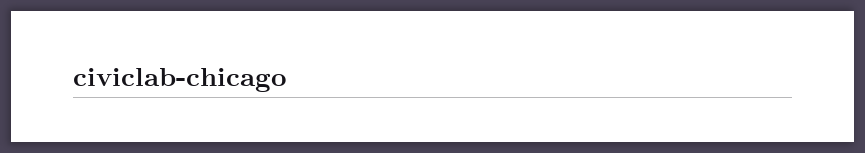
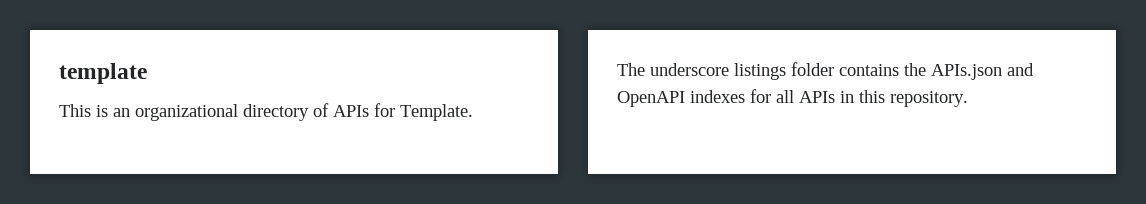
[73,68,287,92] civiclab-chicago -> [59,63,147,84] [59,103,473,121] [617,62,1034,80] [617,89,968,107] template // This is an organizational directory of APIs for Template. // The underscore listings folder contains the APIs.json and OpenAPI indexes for all APIs in this repository.

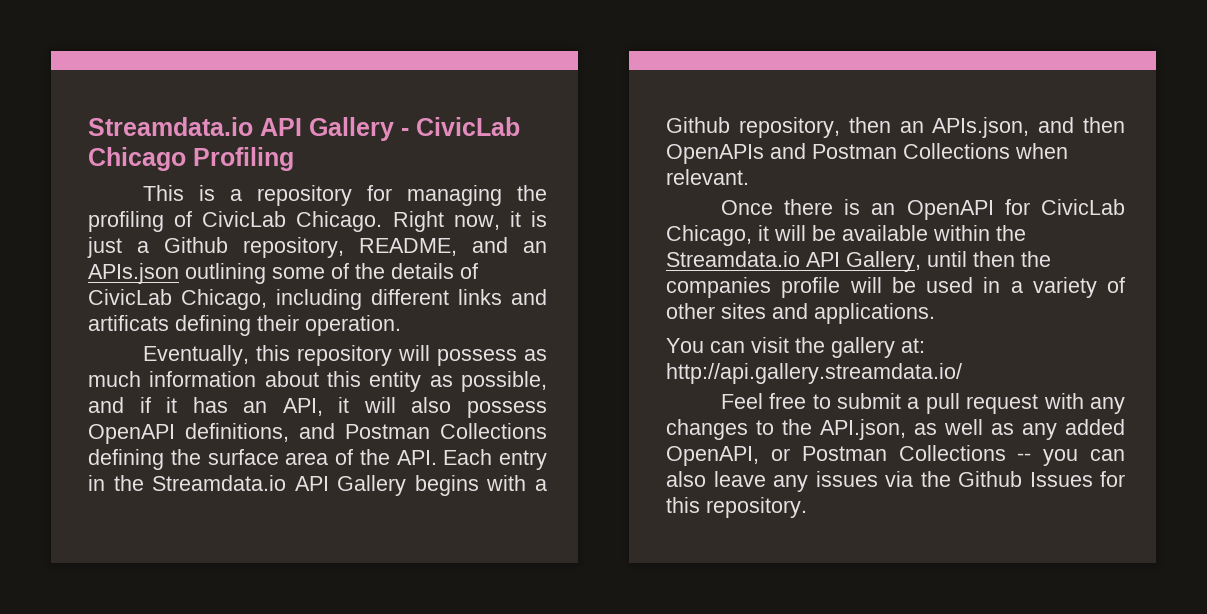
[59,63,147,84] [59,103,473,121] [617,62,1034,80] [617,89,854,107] template // This is an organizational directory of APIs for Template. // The underscore listings folder contains the APIs.json and OpenAPI indexes for all APIs in -> [88,117,520,141] [88,147,294,171] [142,185,547,206] [88,211,548,232] [87,237,547,258] [88,263,478,284] [88,289,547,310] [88,315,401,336] [142,345,547,366] [88,371,547,392] [88,397,547,418] [88,423,547,444] [88,449,547,470] [88,475,547,496] [666,117,1125,138] [666,143,1068,164] [666,169,749,185] [720,199,1125,220] [666,225,1026,246] [666,251,1051,272] [666,277,1125,298] [666,303,935,324] [666,337,925,358] [666,363,962,384] [720,393,1125,414] [666,419,1125,440] [666,445,1125,466] [666,471,1125,492] Streamdata.io API Gallery - CivicLab Chicago Profiling // This is a repository for managing the profiling of CivicLab Chicago. Right now, it is just a Github repository, README, and an APIs.json outlining some of the details of CivicLab Chicago, including different links and artificats defining their operation. // Eventually, this repository will possess as much information about this entity as possible, and if it has an API, it will also possess OpenAPI definitions, and Postman Collections defining the surface area of the API. Each entry in the Streamdata.io API Gallery begins with a Github repository, then an APIs.json, and then OpenAPIs and Postman Collections when relevant. // Once there is an OpenAPI for CivicLab Chicago, it will be available within the Streamdata.io API Gallery, until then the companies profile will be used in a variety of other sites and applications. // You can visit the gallery at: http://api.gallery.streamdata.io/ // Feel free to submit a pull request with any changes to the API.json, as well as any added OpenAPI, or Postman Collections -- you can also leave any issues via the Github Issues for

